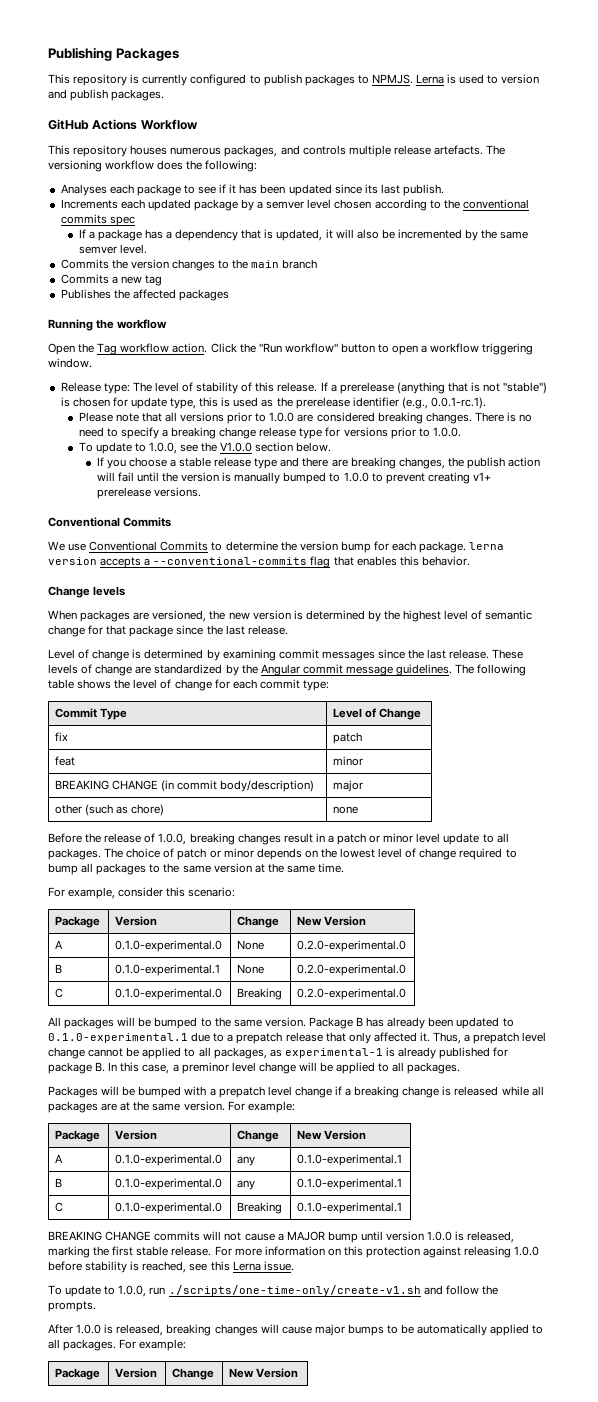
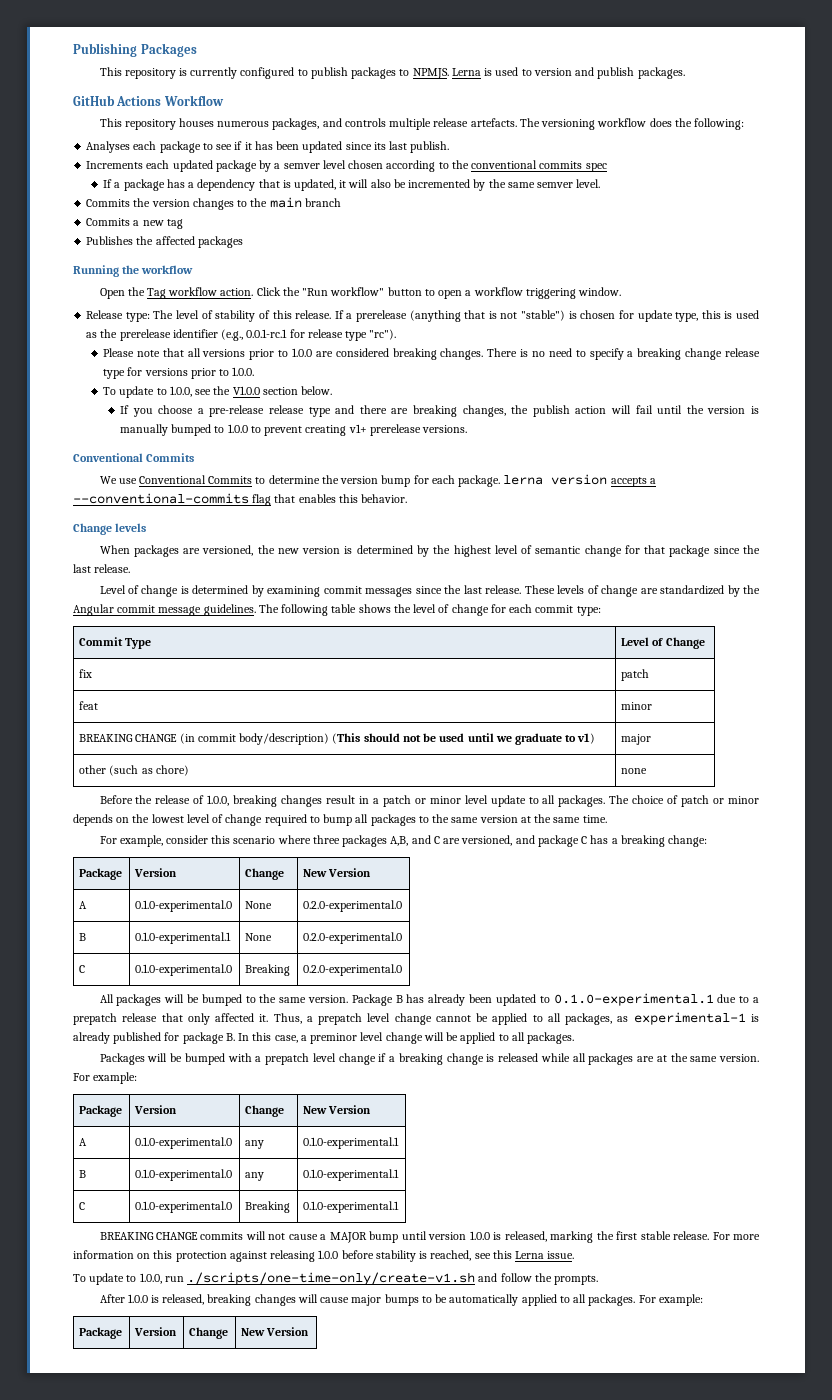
[431,397,487,409] 0.0.1-rc.1). -> [246,329,397,341] 0.0.1-rc.1 for release type "rc").
[179,457,212,467] stable -> [209,405,265,417] pre-release
(315, 786) none -> [332,733,596,745] (This should not be used until we graduate to v1)
[188,887,236,897] scenario: -> [233,835,708,847] scenario where three packages A,B, and C are versioned, and package C has a breaking change:

